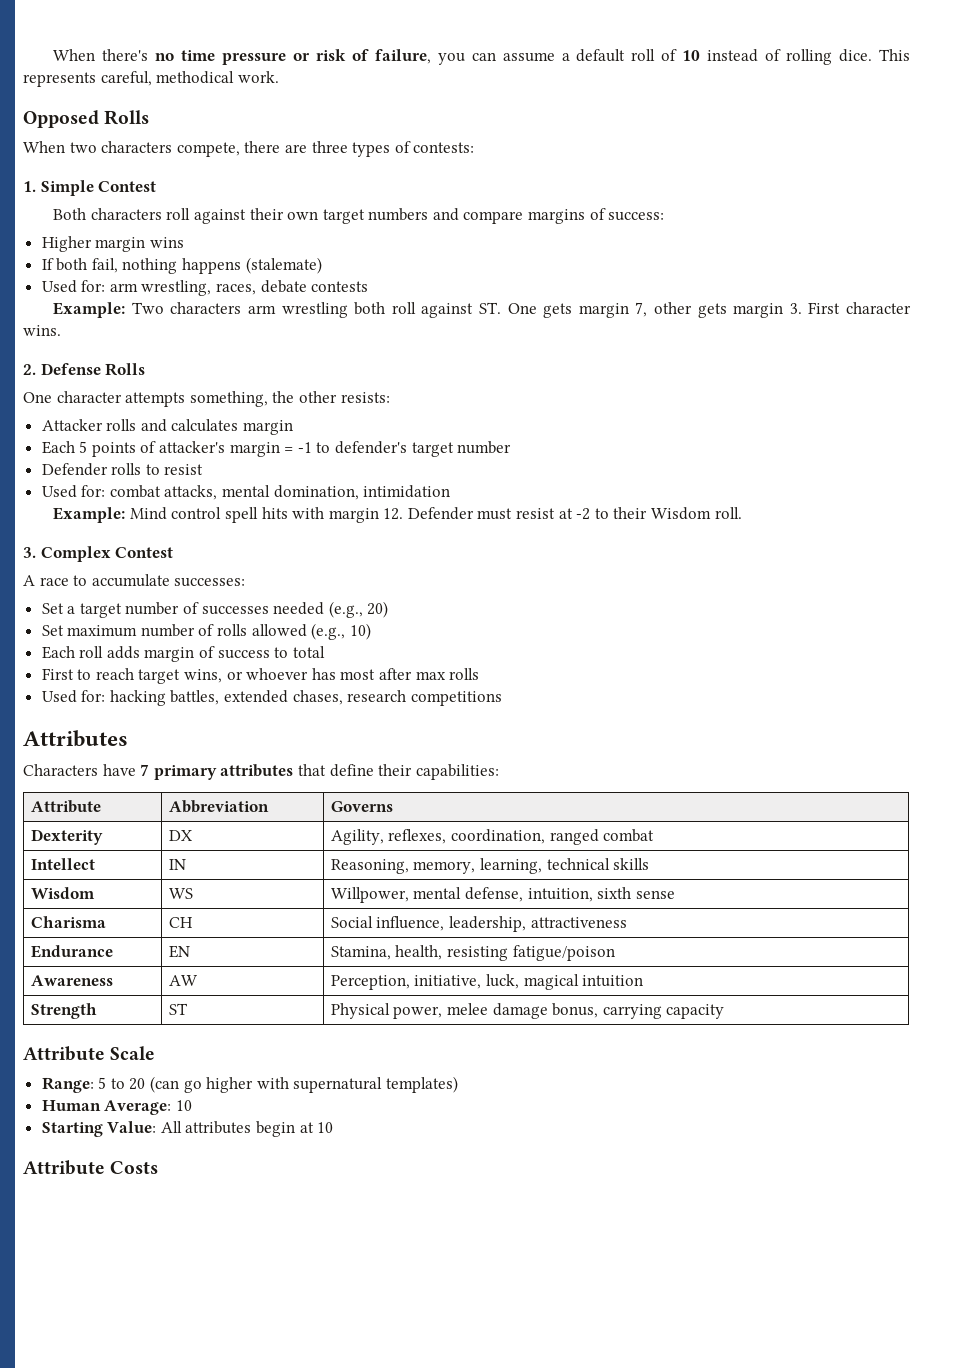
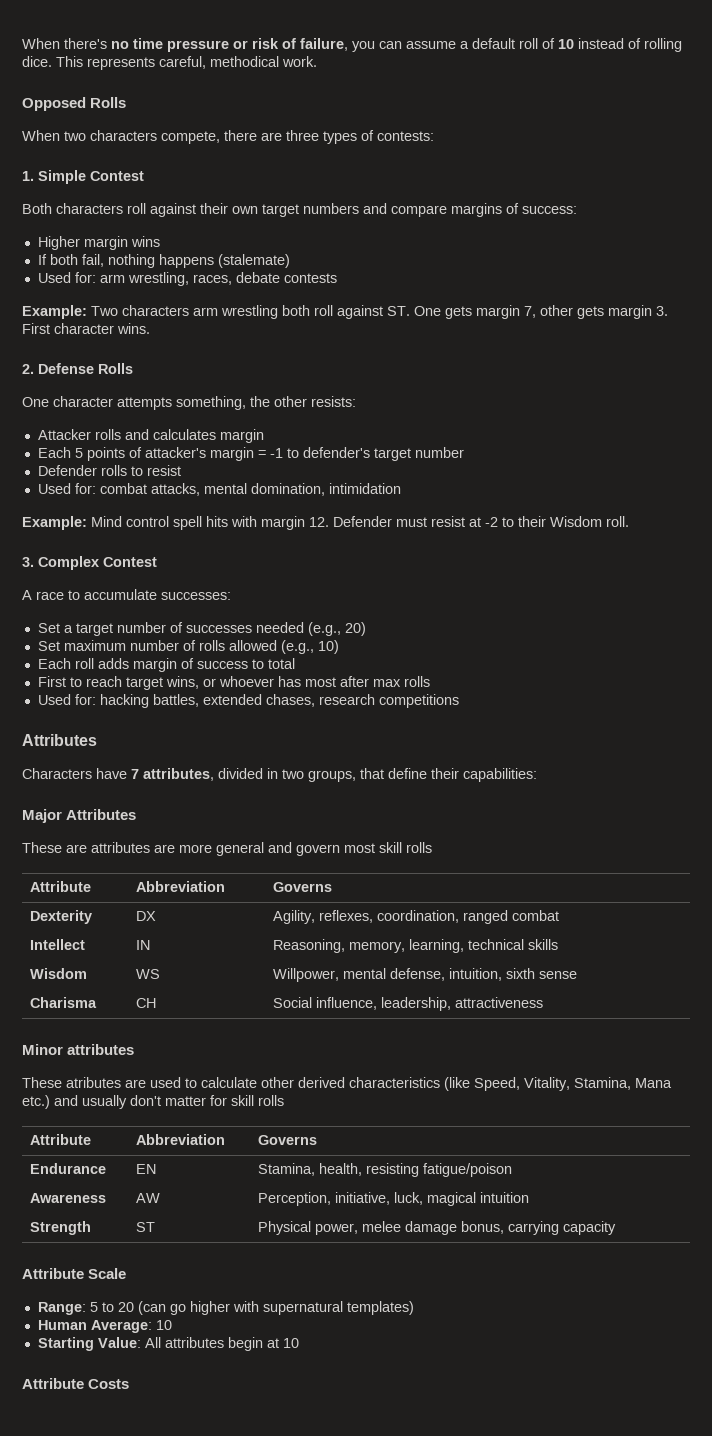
[153,764,294,780] primary attributes -> [143,768,356,782] attributes, divided in two groups,
(499, 772) none -> [22,809,137,823] [22,842,432,856] // Major Attributes // These are attributes are more general and govern most skill rolls
(627, 922) none -> [22,1044,135,1055] [22,1077,672,1091] [22,1095,284,1109] [29,1134,91,1145] [135,1134,225,1145] [257,1135,317,1145] // Minor attributes // These atributes are used to calculate other derived characteristics (like Speed, Vitality, Stamina, Mana etc.) and usually don't matter for skill rolls // Attribute | Abbreviation | Governs

